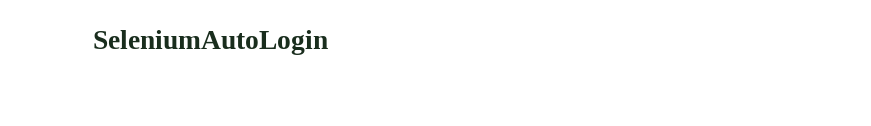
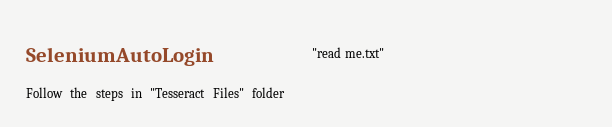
(328, 42) none -> [26,87,285,101] [312,47,384,58] // Follow the steps in "Tesseract Files" folder "read me.txt"

